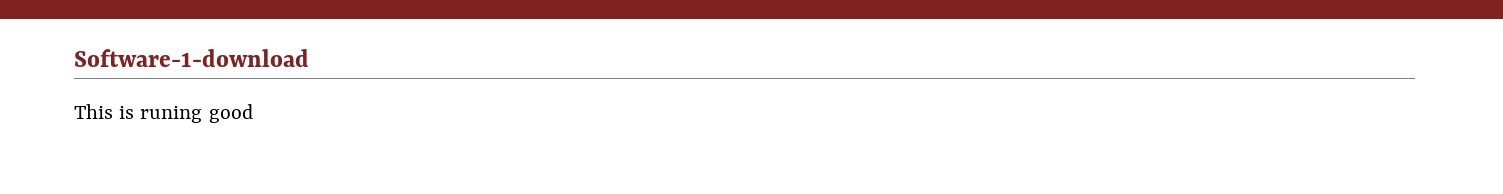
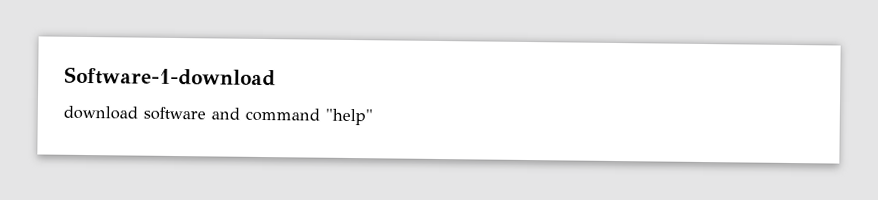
[74,104,253,123] This is runing good -> [63,105,373,126] download software and command "help"

